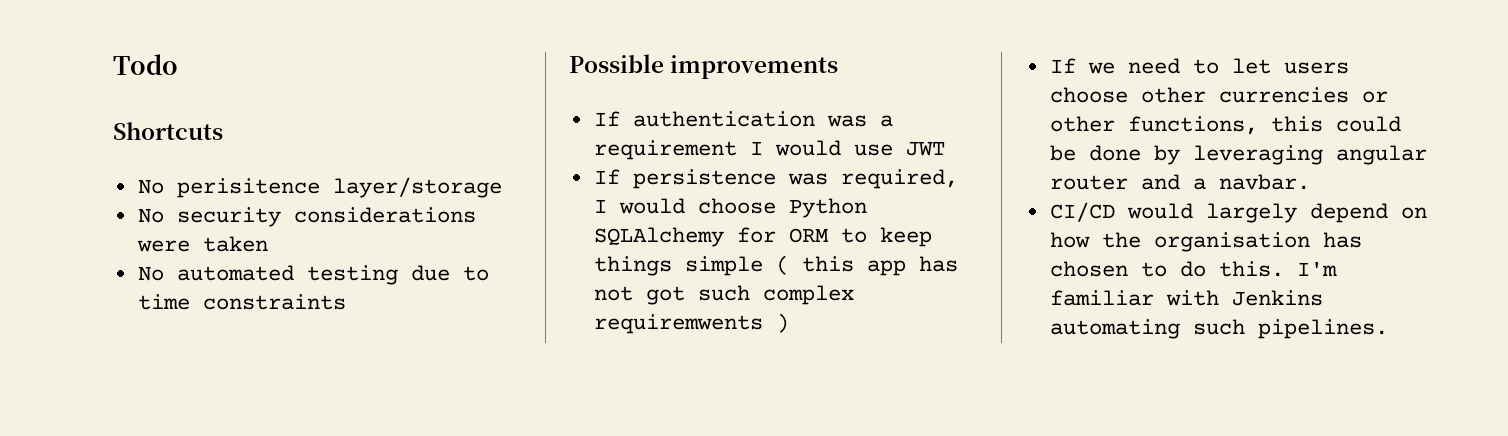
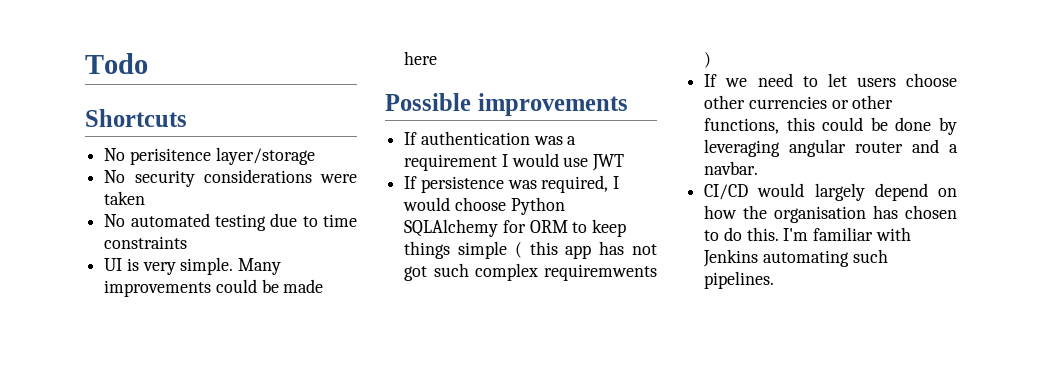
(346, 302) none -> [104,257,282,275] [104,279,324,297] [404,51,438,65] // UI is very simple. Many improvements could be made here

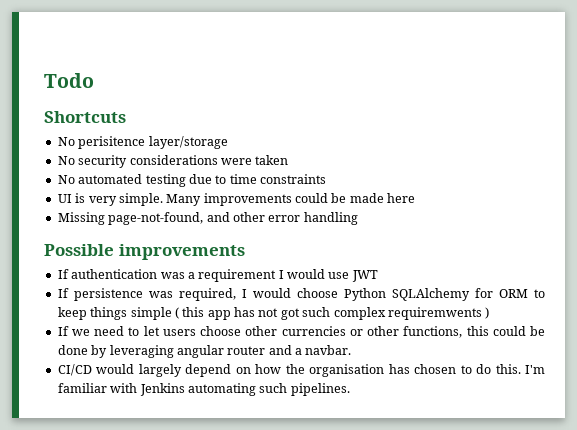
(438, 58) none -> [57,212,358,225] // Missing page-not-found, and other error handling

